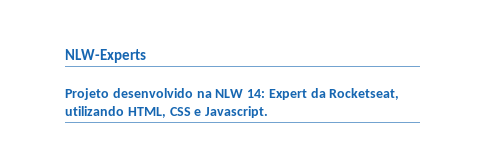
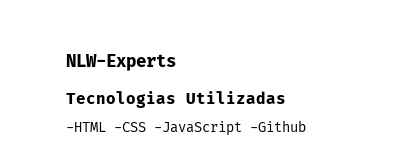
[65,88,400,100] [65,106,269,118] Projeto desenvolvido na NLW 14: Expert da Rocketseat, utilizando HTML, CSS e Javascript. -> [66,91,286,108] [66,120,306,136] Tecnologias Utilizadas // -HTML -CSS -JavaScript -Github

